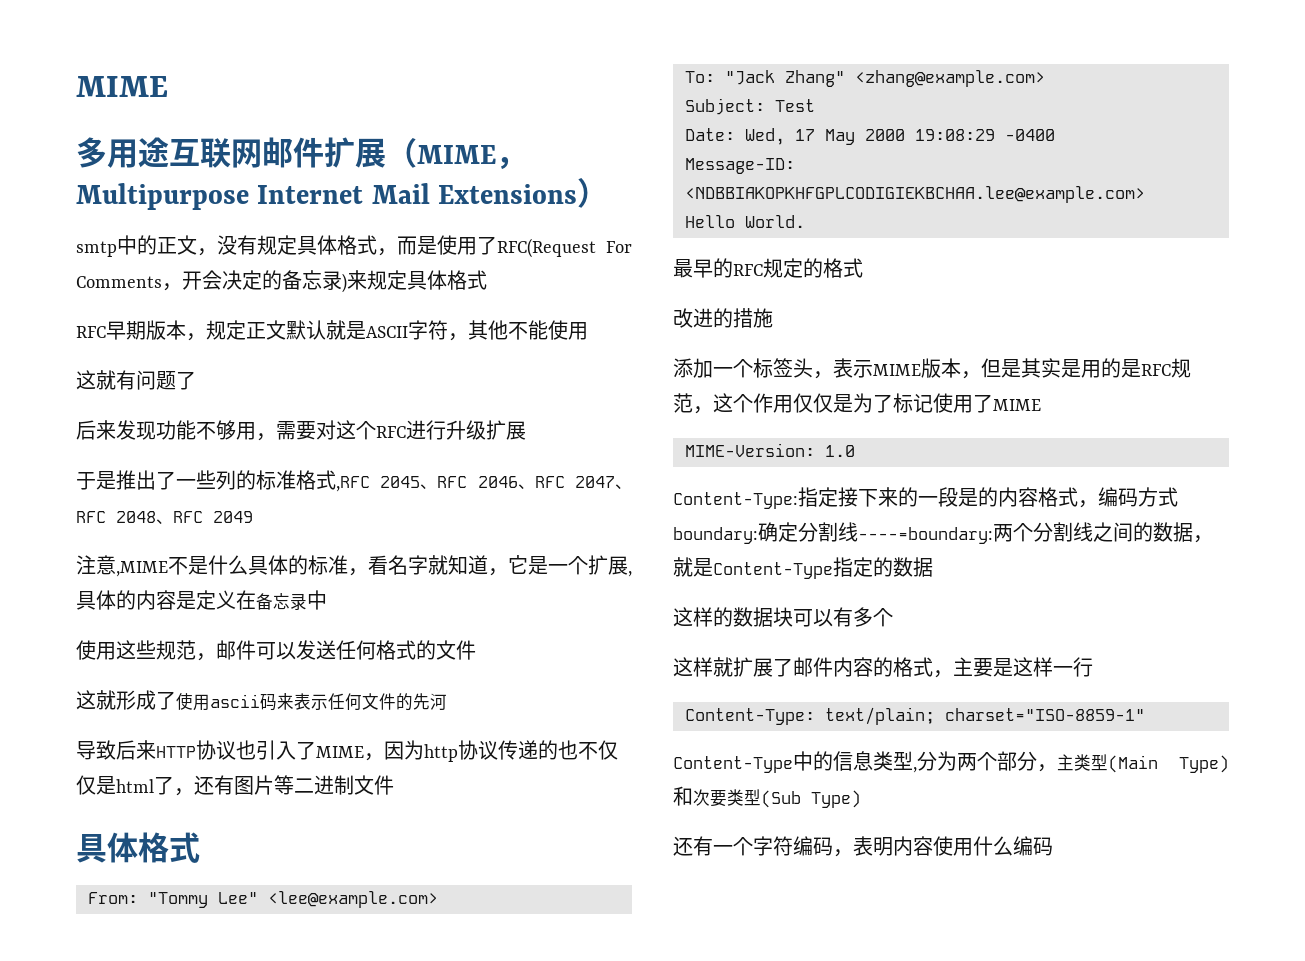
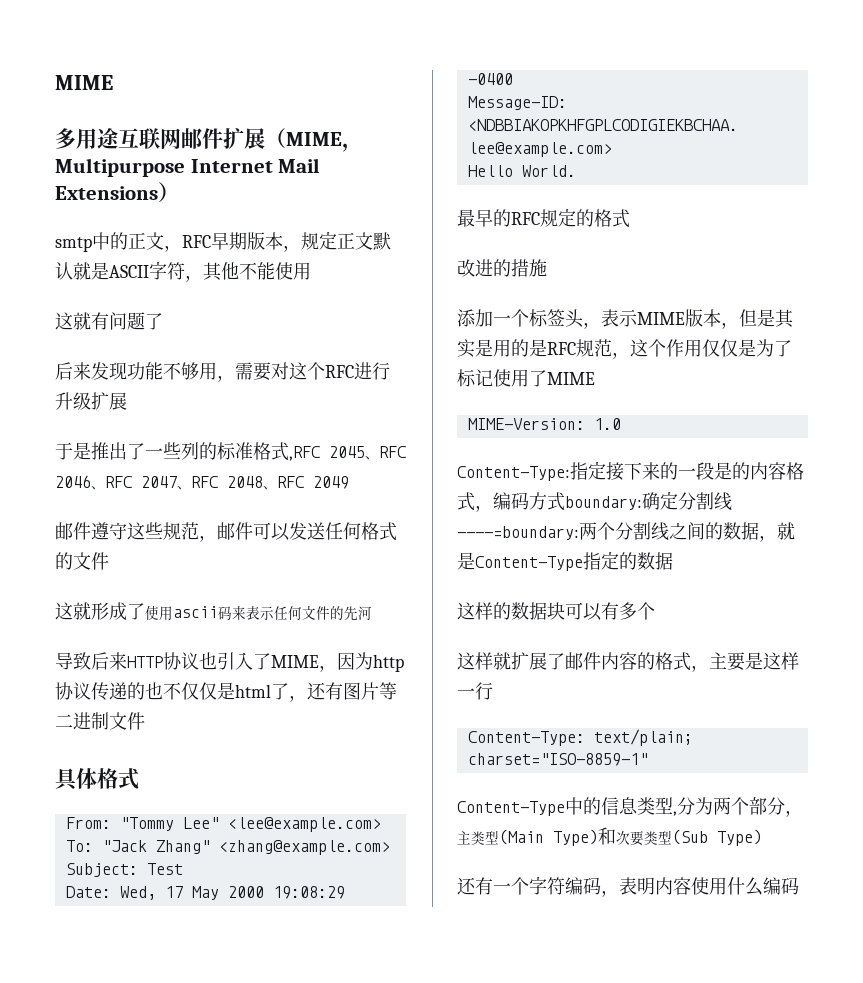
[217,235,632,258] [76,270,487,293] 没有规定具体格式，而是使用了RFC(Request For Comments，开会决定的备忘录)来规定具体格式 // -> (182, 248) none
[76,555,632,577] [76,590,327,610] [76,640,116,660] 注意,MIME不是什么具体的标准，看名字就知道，它是一个扩展,具体的内容是定义在备忘录中 // 使用 -> [55,522,127,540] 邮件遵守

